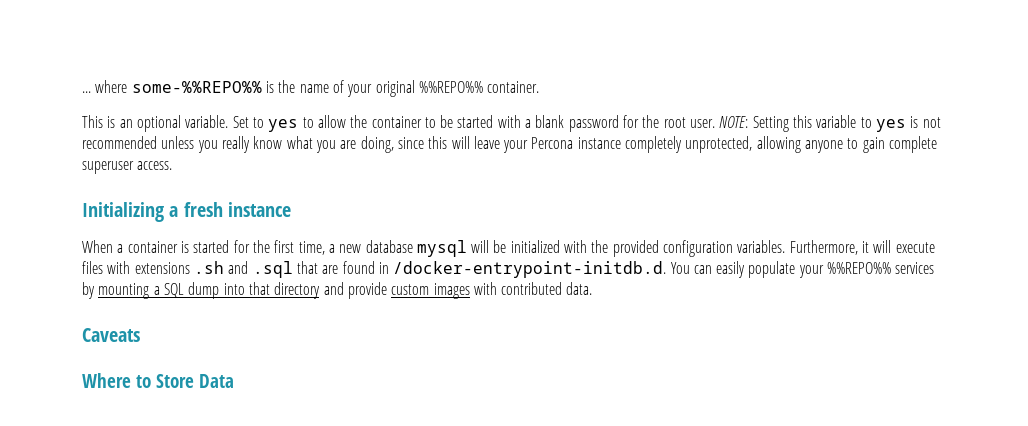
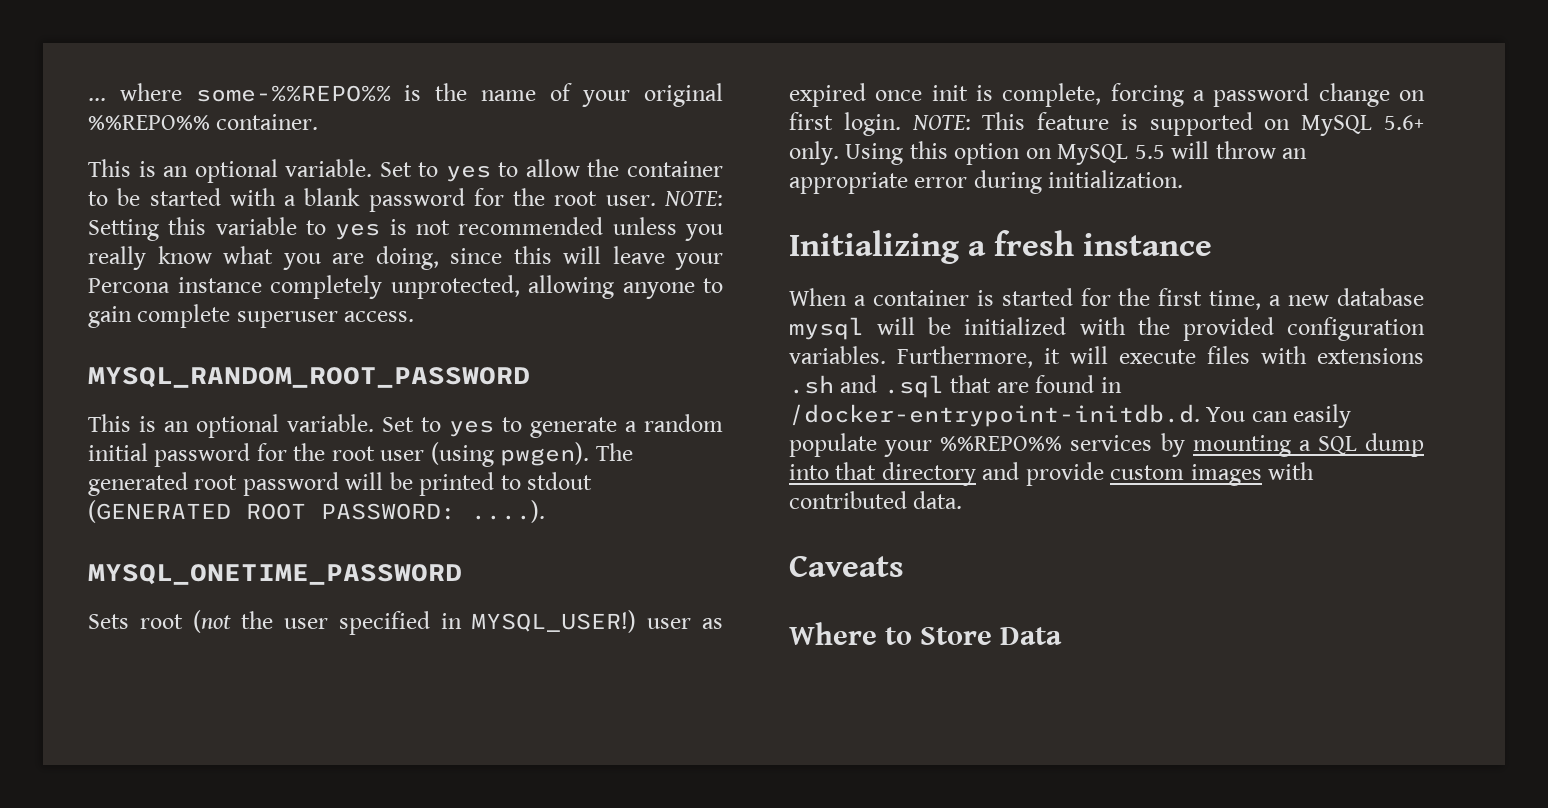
(173, 165) none -> [88,367,530,388] [88,414,723,438] [88,442,633,467] [88,472,593,496] [88,500,545,523] [88,564,462,585] [88,610,723,635] [789,83,1425,107] [789,112,1424,136] [789,141,1308,165] [789,170,1184,194] // MYSQL_RANDOM_ROOT_PASSWORD // This is an optional variable. Set to yes to generate a random initial password for the root user (using pwgen). The generated root password will be printed to stdout (GENERATED ROOT PASSWORD: ....). // MYSQL_ONETIME_PASSWORD // Sets root (not the user specified in MYSQL_USER!) user as expired once init is complete, forcing a password change on first login. NOTE: This feature is supported on MySQL 5.6+ only. Using this option on MySQL 5.5 will throw an appropriate error during initialization.

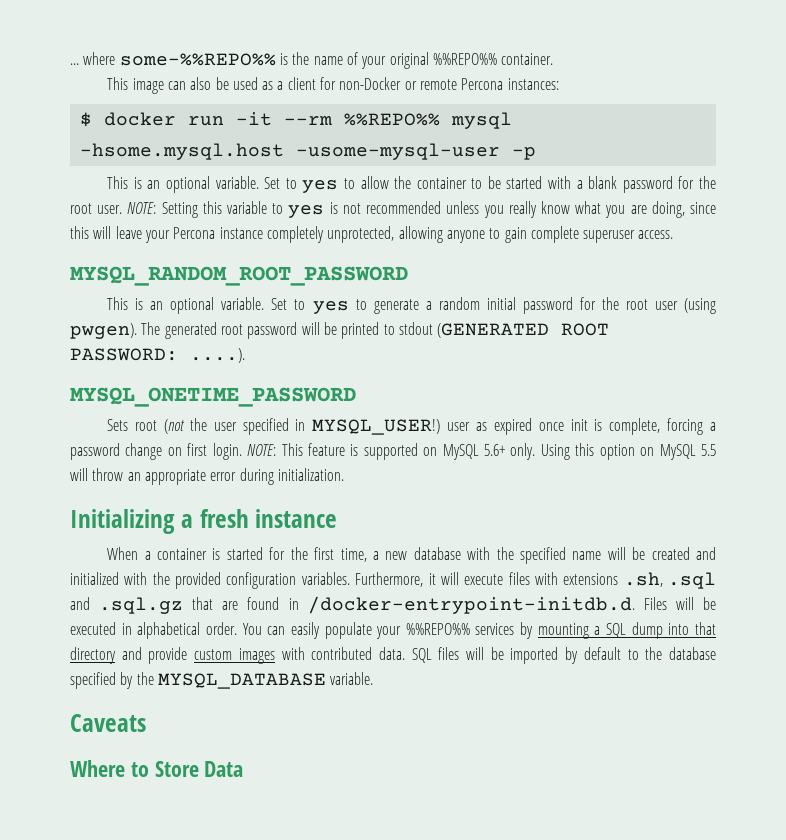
(319, 122) none -> [107,77,559,94] [79,112,512,129] [79,143,536,160] // This image can also be used as a client for non-Docker or remote Percona instances: // $ docker run -it --rm %%REPO%% mysql -hsome.mysql.host -usome-mysql-user -p
[789,317,952,340] mysql will be -> [467,547,716,564] with the specified name will be created and
[789,375,944,398] .sh and .sql -> [623,572,716,589] [70,597,184,614] .sh, .sql and .sql.gz
(1200, 415) none -> [643,597,716,610] [70,622,237,639] Files will be executed in alphabetical order.
(963, 500) none -> [411,647,716,664] [70,672,374,689] SQL files will be imported by default to the database specified by the MYSQL_DATABASE variable.

